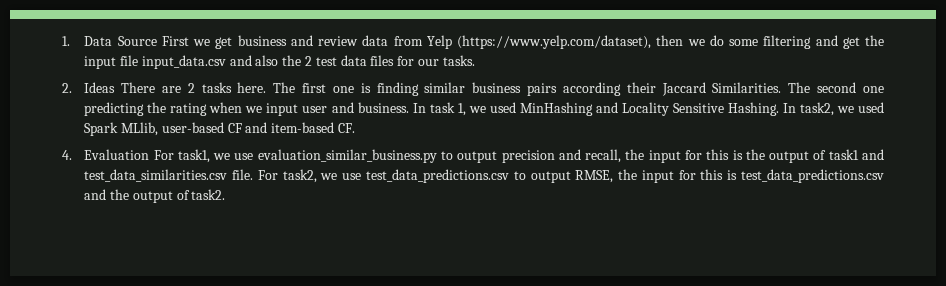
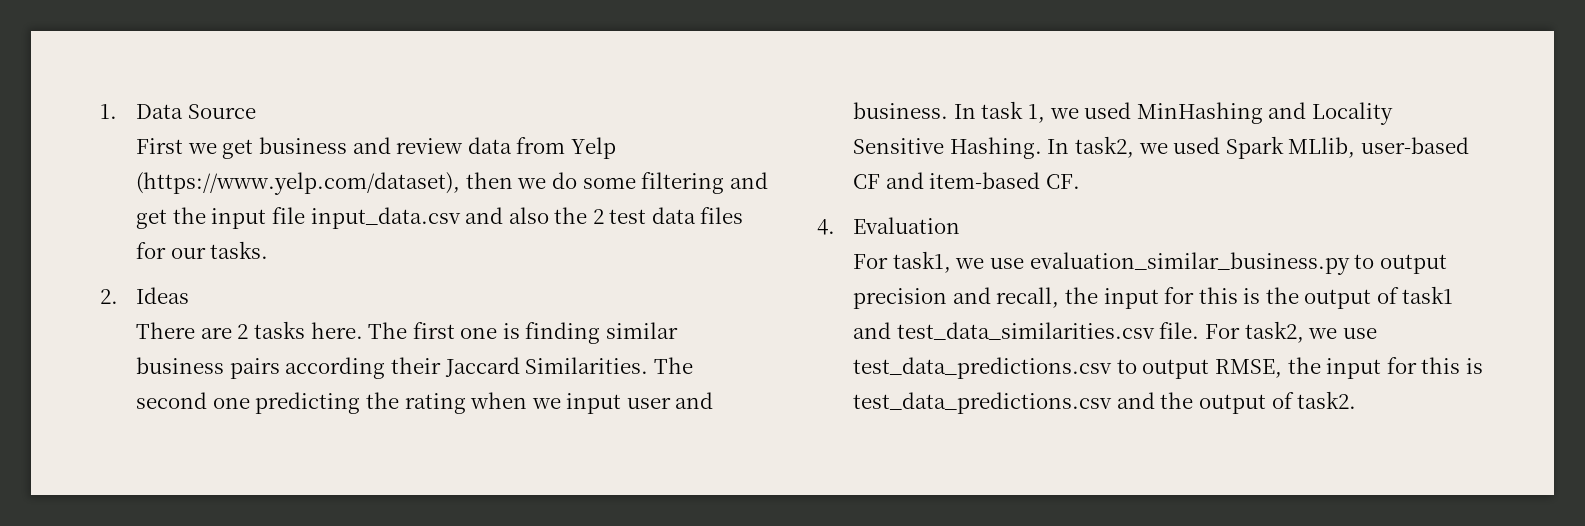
(157, 41) none -> (256, 111) //
(116, 87) none -> (190, 295) //
(150, 154) none -> (961, 225) //

